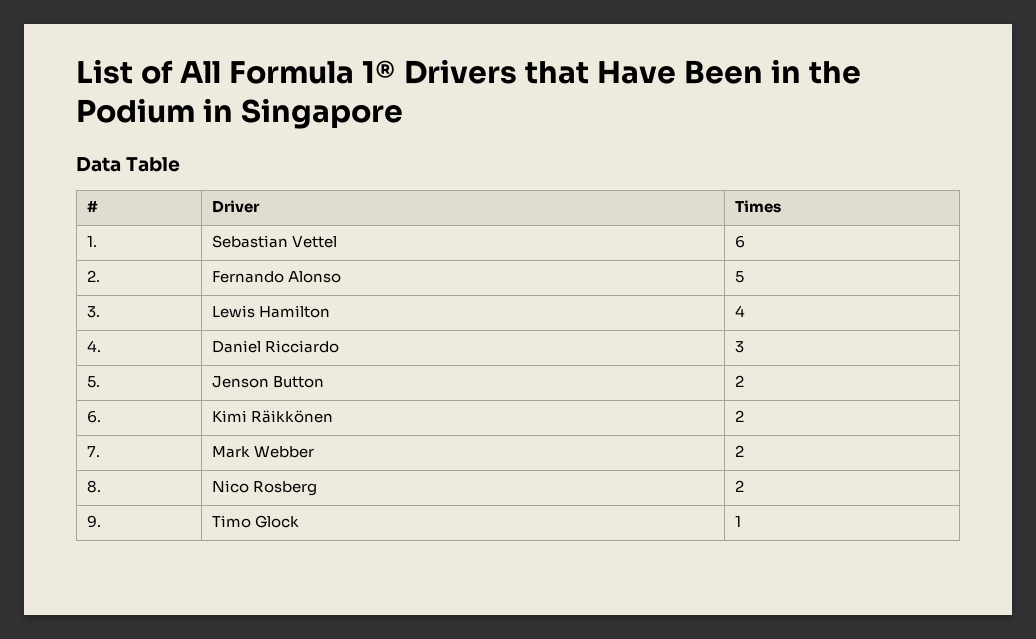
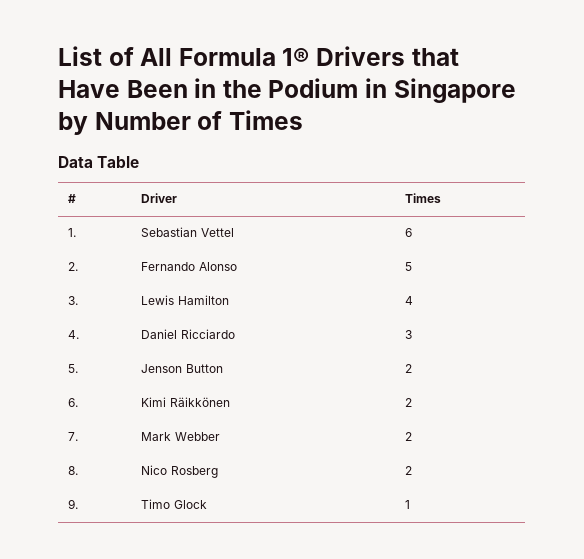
(404, 113) none -> [58,110,303,135] by Number of Times

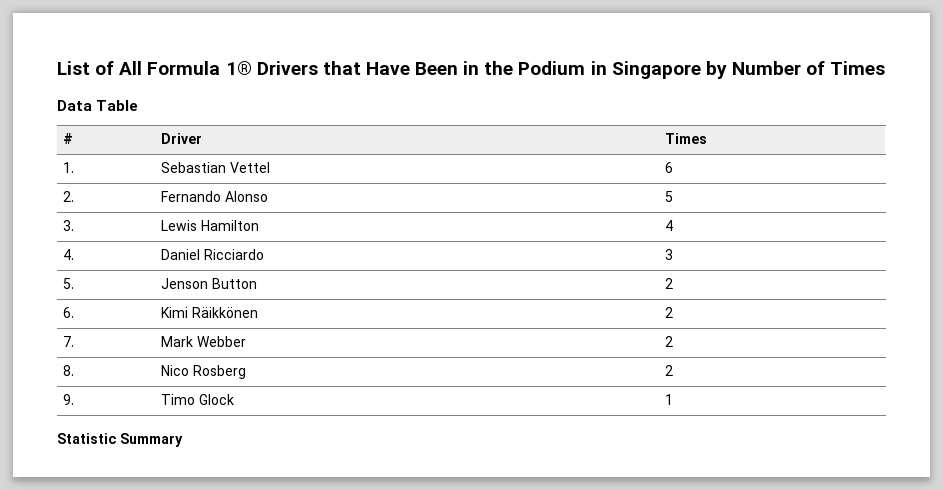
(411, 504) none -> [57,433,183,447] // Statistic Summary

